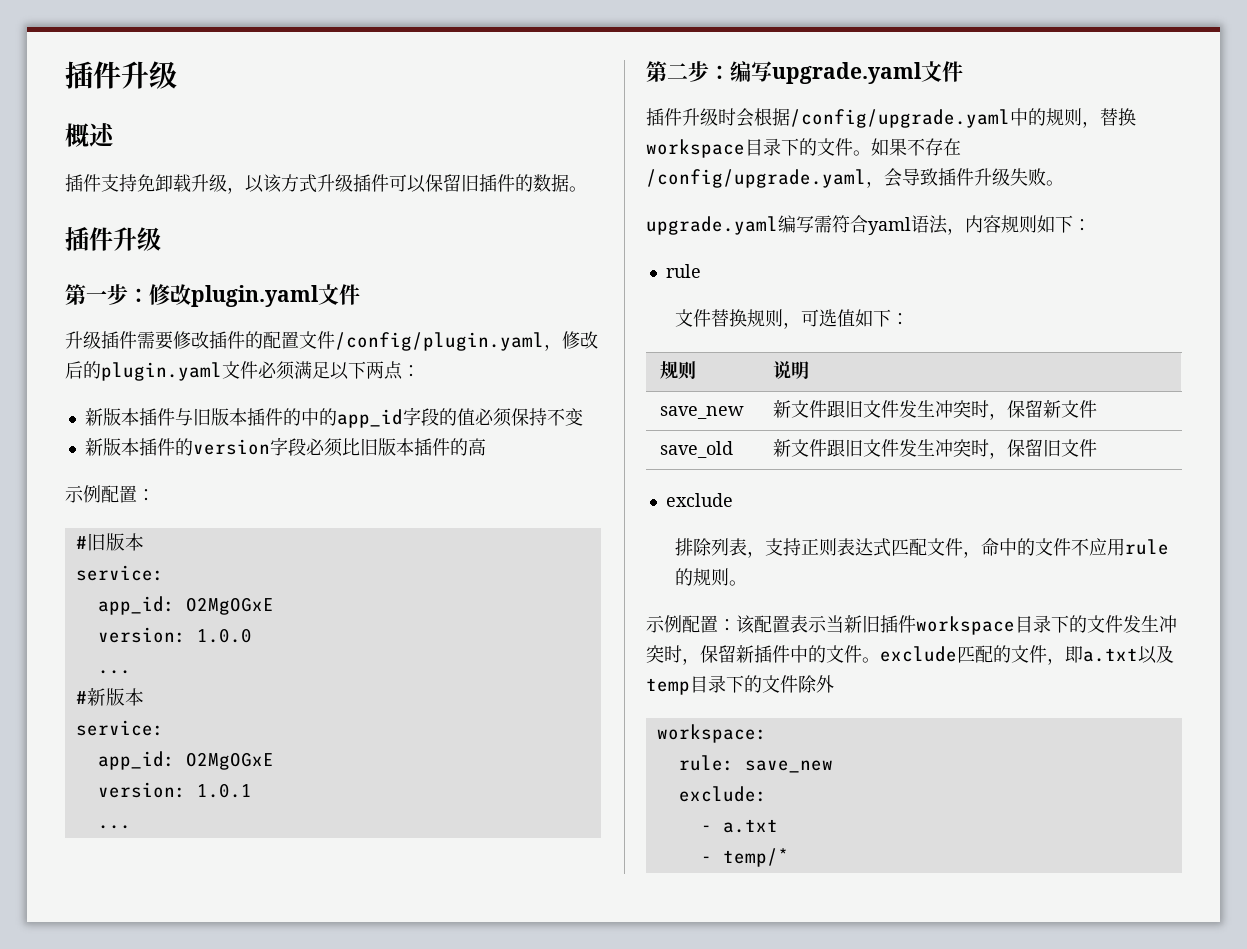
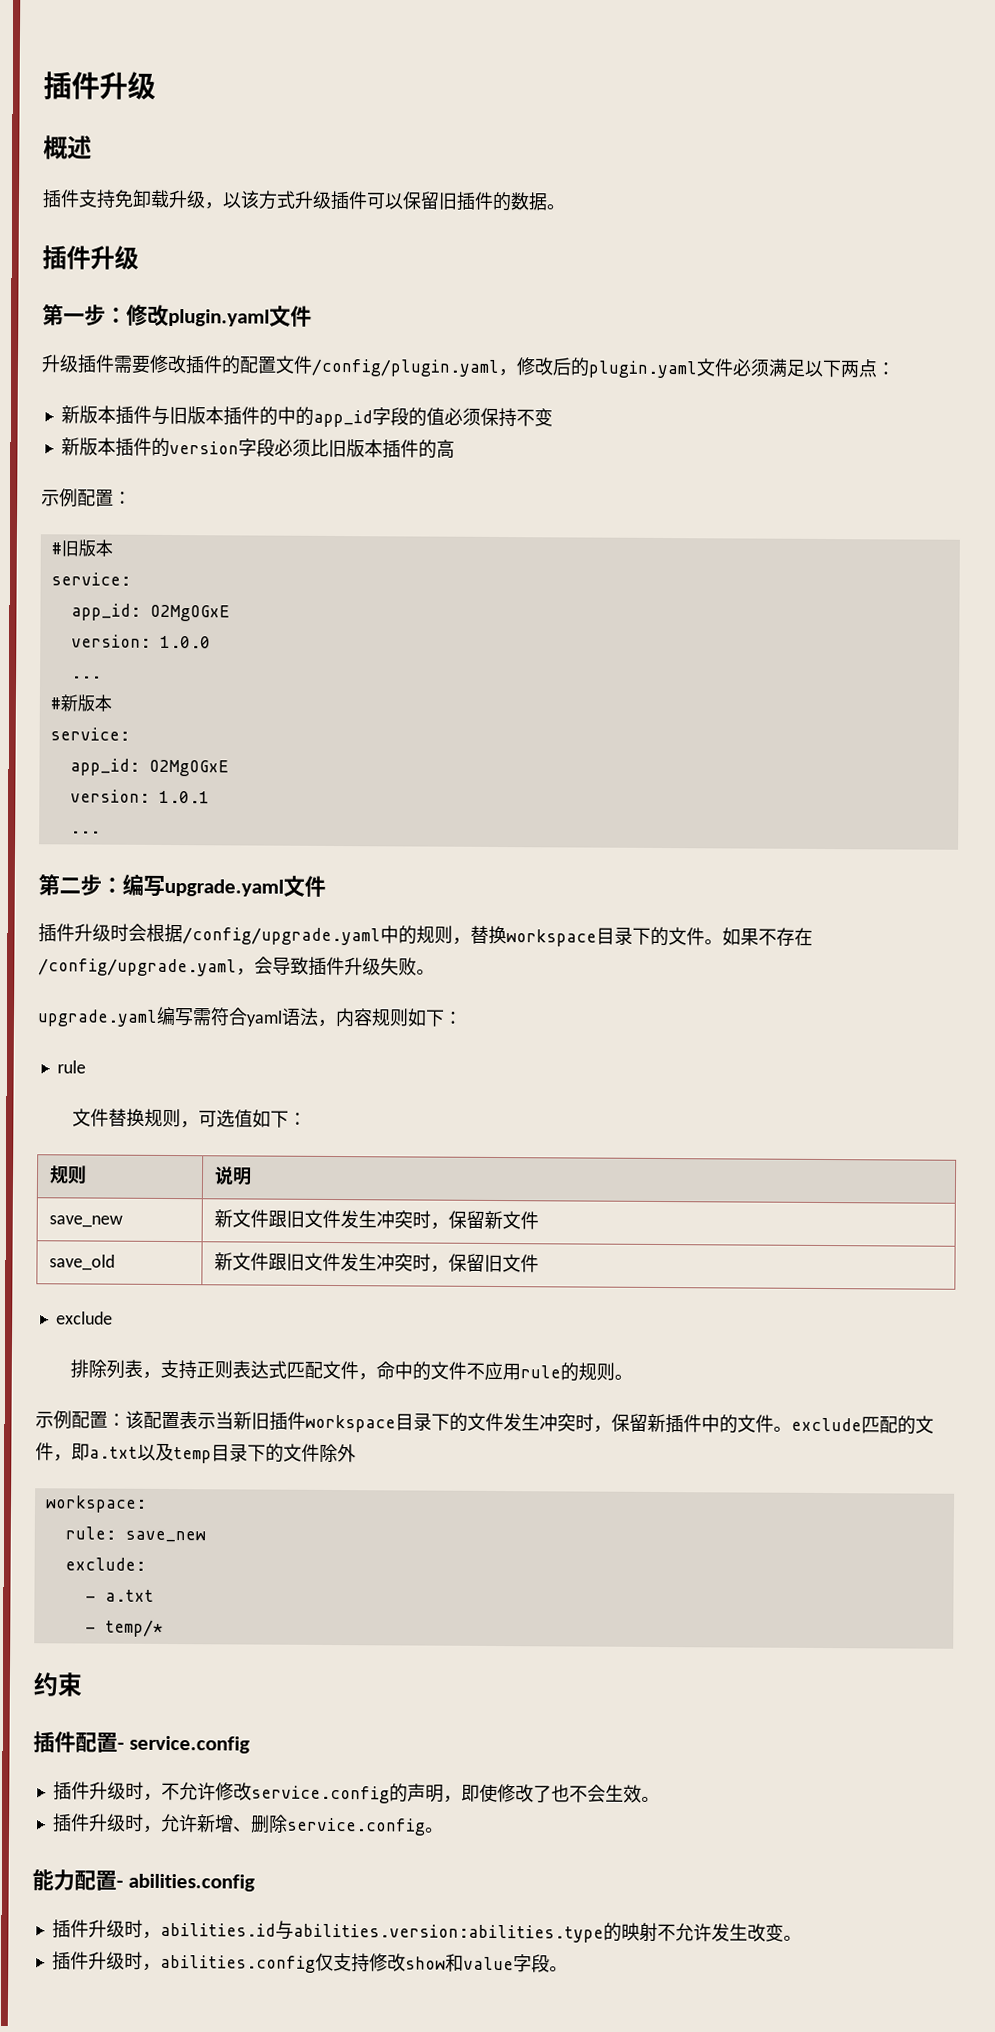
(789, 857) none -> [33,1672,82,1697] [33,1731,250,1754] [52,1781,660,1804] [52,1813,444,1836] [32,1869,255,1892] [51,1919,802,1943] [51,1951,568,1973] // 约束 // 插件配置- service.config // 插件升级时，不允许修改service.config的声明，即使修改了也不会生效。 // 插件升级时，允许新增、删除service.config。 // 能力配置- abilities.config // 插件升级时，abilities.id与abilities.version:abilities.type的映射不允许发生改变。 // 插件升级时，abilities.config仅支持修改show和value字段。

